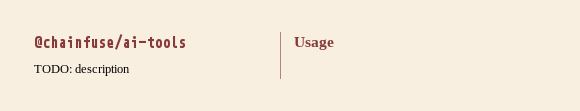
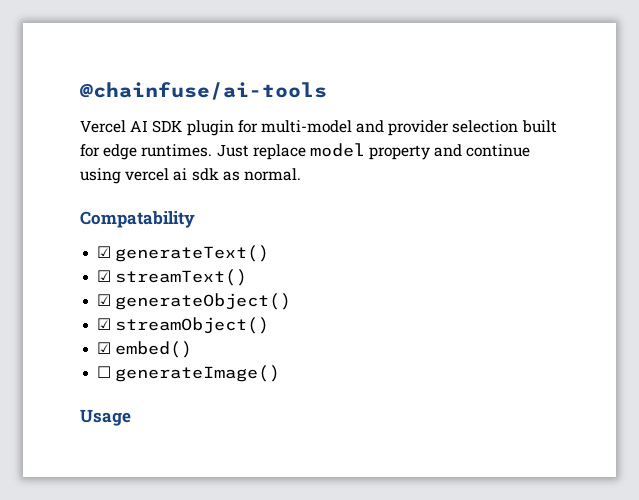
[34,64,131,76] TODO: description -> [80,120,557,136] [80,143,531,160] [80,168,301,184] [80,211,195,228] [97,245,270,262] [97,269,248,286] [97,293,292,310] [97,317,270,334] [97,341,193,358] [97,365,281,382] Vercel AI SDK plugin for multi-model and provider selection built for edge runtimes. Just replace model property and continue using vercel ai sdk as normal. // Compatability // ☑ generateText() // ☑ streamText() // ☑ generateObject() // ☑ streamObject() // ☑ embed() // ☐ generateImage()

